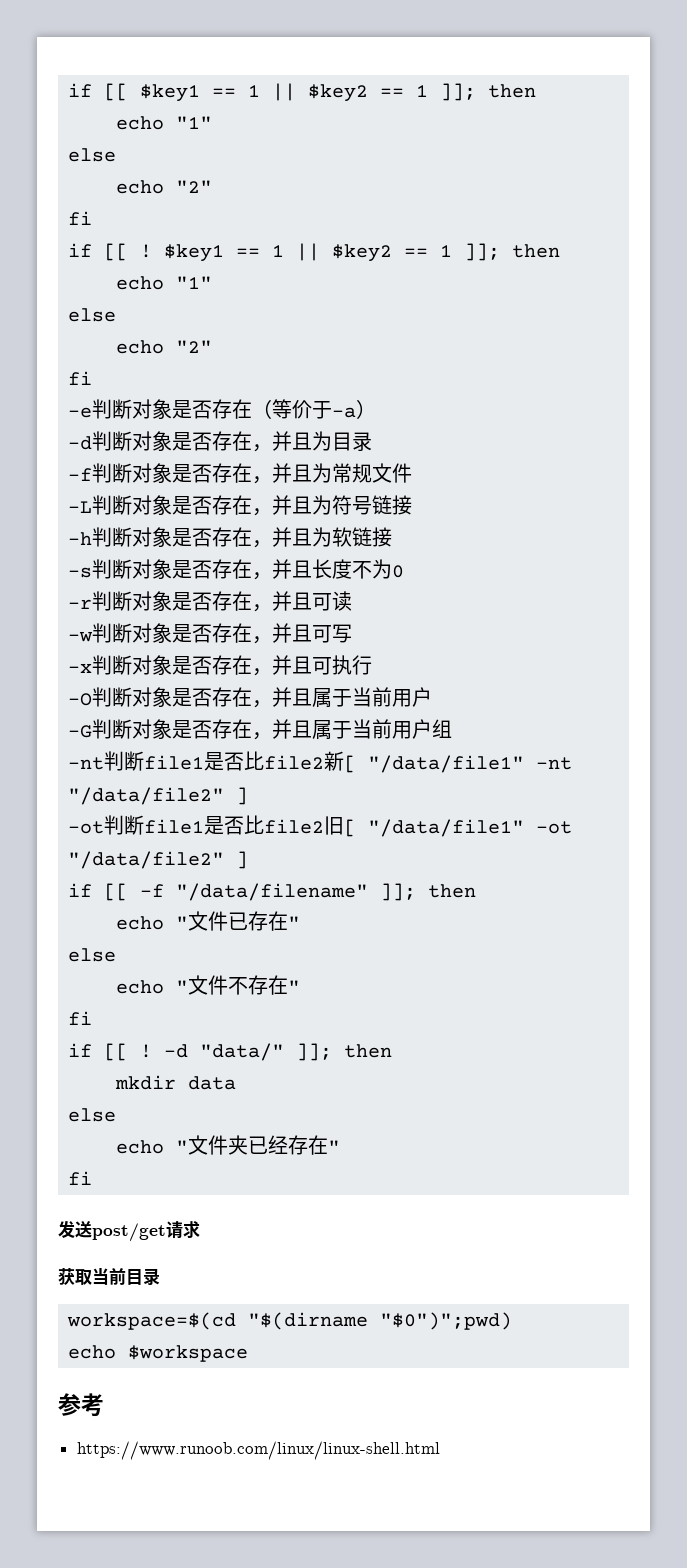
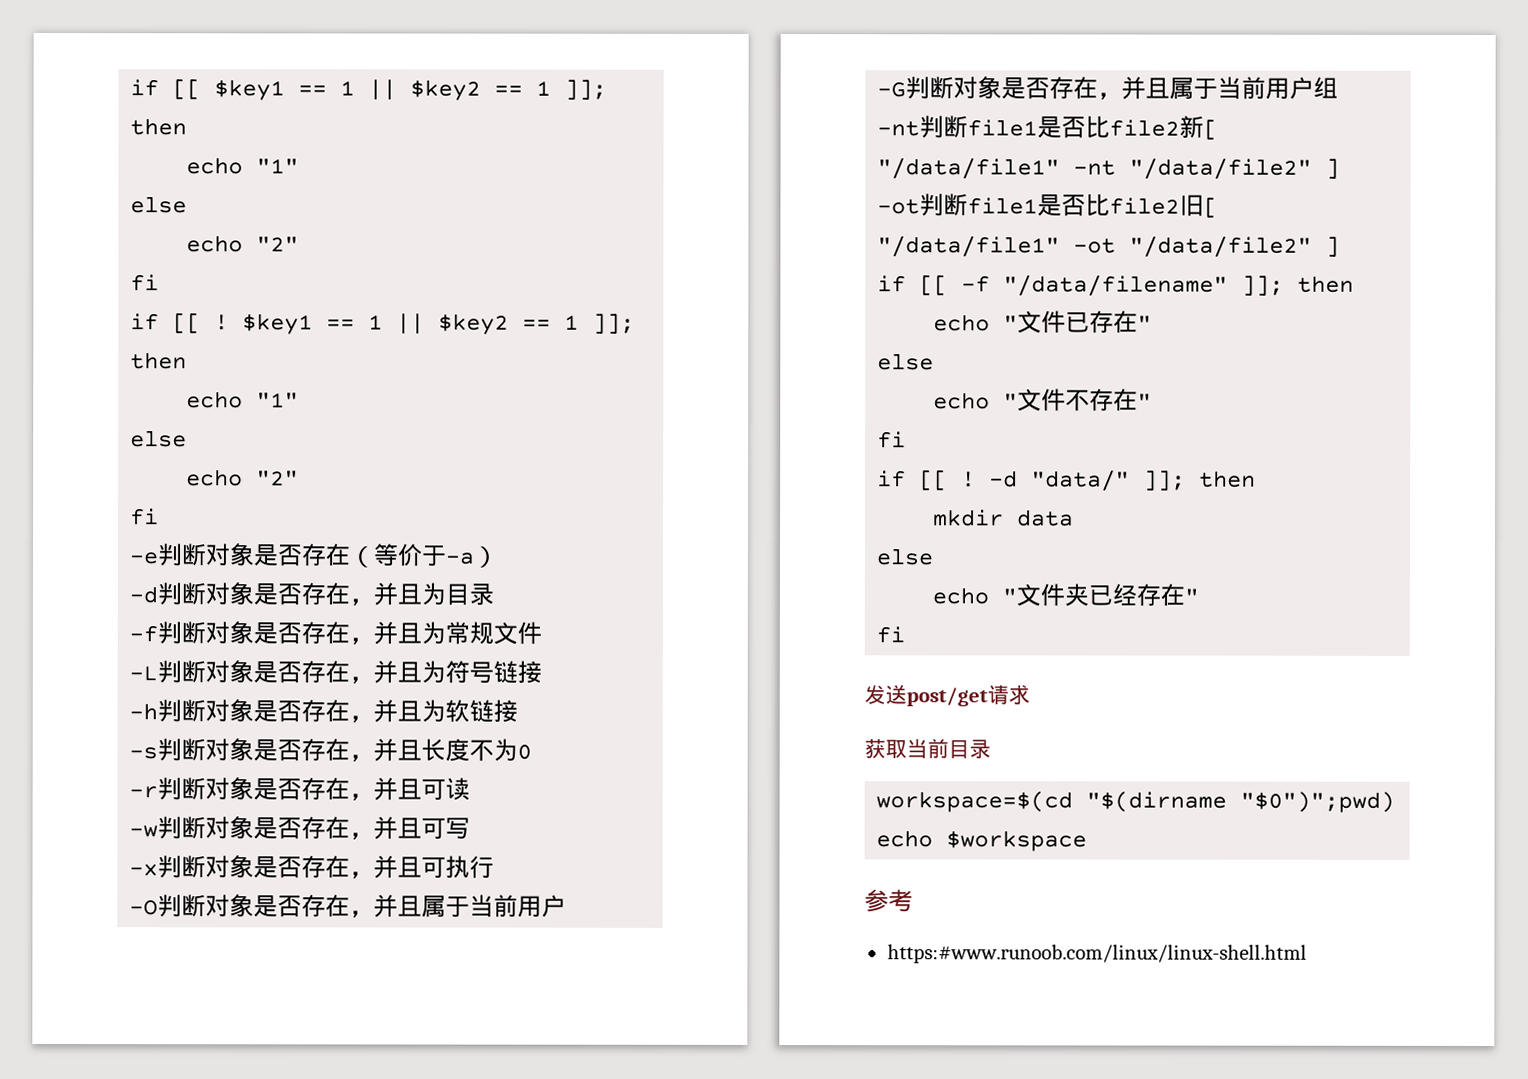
[76,1441,440,1460] https://www.runoob.com/linux/linux-shell.html -> [886,944,1307,964] https:#www.runoob.com/linux/linux-shell.html

